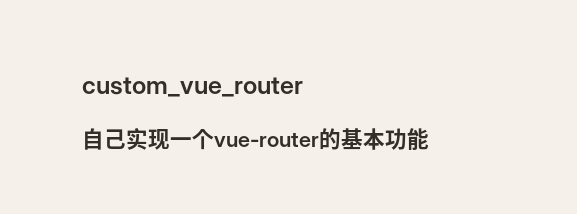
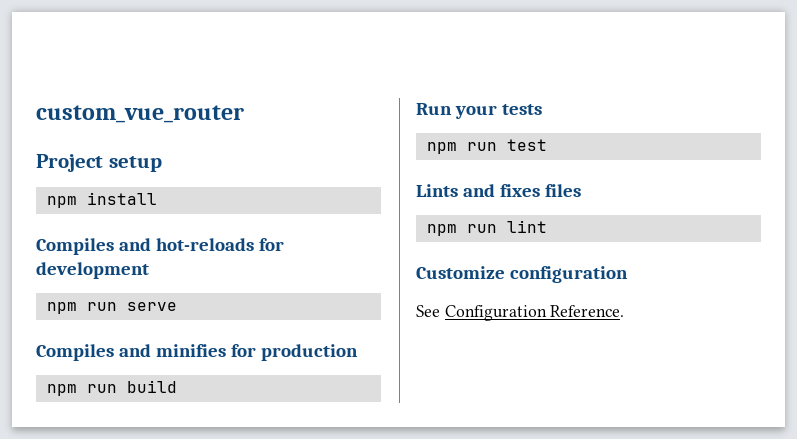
[82,127,429,150] 自己实现一个vue-router的基本功能 -> [36,154,162,172] [46,192,157,208] [36,238,284,255] [36,262,149,279] [46,302,177,314] [36,344,358,361] [46,380,177,396] [416,103,542,119] [426,139,547,154] [416,184,581,197] [426,220,547,236] [416,266,628,283] [416,305,625,321] Project setup // npm install // Compiles and hot-reloads for development // npm run serve // Compiles and minifies for production // npm run build // Run your tests // npm run test // Lints and fixes files // npm run lint // Customize configuration // See Configuration Reference.

